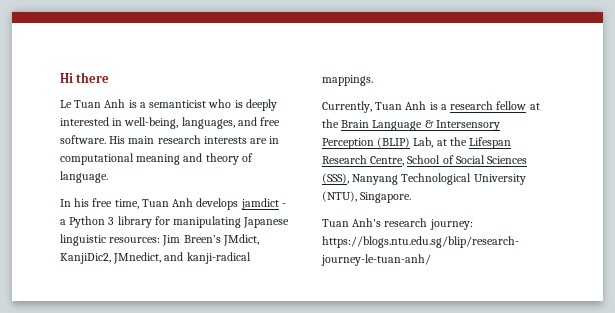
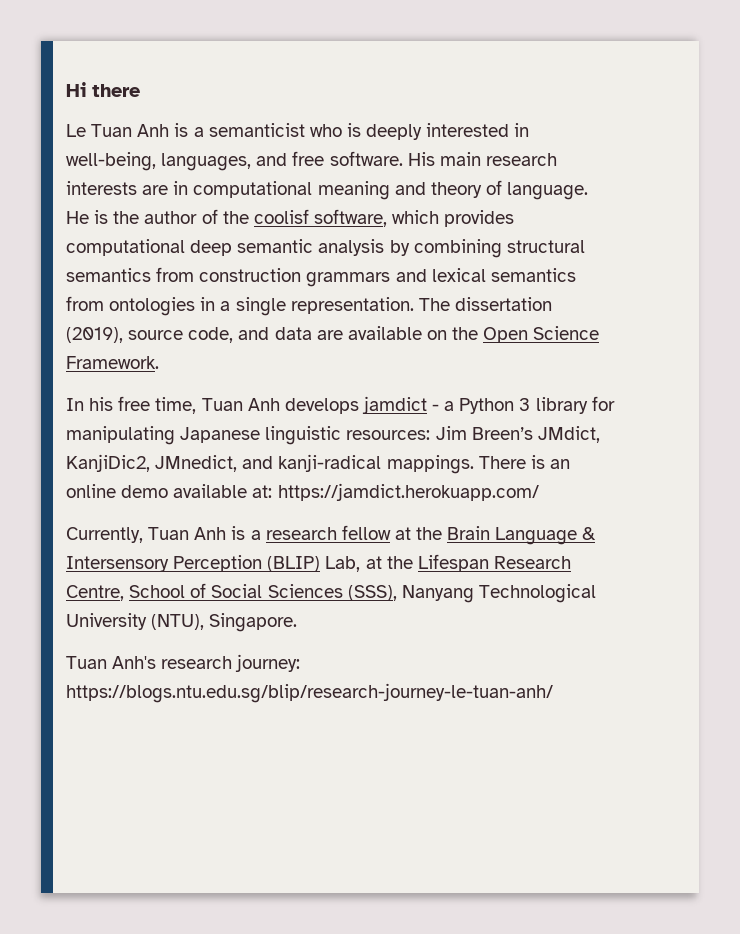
(108, 177) none -> [66,209,515,227] [66,239,585,258] [66,267,576,287] [66,296,552,316] [66,326,600,343] [66,356,159,369] He is the author of the coolisf software, which provides computational deep semantic analysis by combining structural semantics from construction grammars and lexical semantics from ontologies in a single representation. The dissertation (2019), source code, and data are available on the Open Science Framework.
(373, 80) none -> [478,455,570,469] [66,483,539,501] There is an online demo available at: https://jamdict.herokuapp.com/

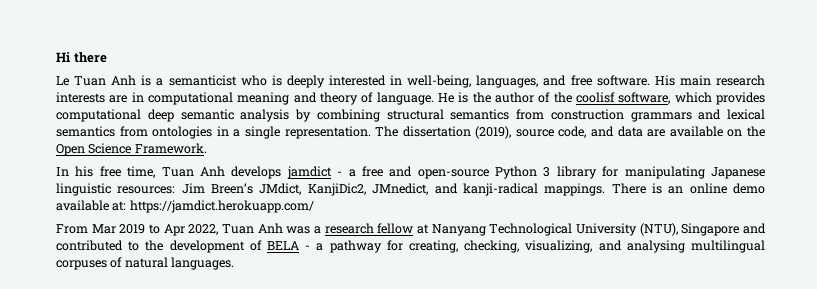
(455, 406) none -> [361,166,489,179] free and open-source
[66,526,246,543] Currently, Tuan Anh is -> [56,223,311,236] From Mar 2019 to Apr 2022, Tuan Anh was
[416,526,597,545] [66,554,571,572] [66,583,596,603] [66,613,298,632] [66,654,301,672] [66,683,553,703] the Brain Language & Intersensory Perception (BLIP) Lab, at the Lifespan Research Centre, School of Social Sciences (SSS), Nanyang Technological University (NTU), Singapore. // Tuan Anh's research journey: https://blogs.ntu.edu.sg/blip/research-journey-le-tuan-anh/ -> [431,223,766,236] [56,240,765,253] [56,257,235,270] Nanyang Technological University (NTU), Singapore and contributed to the development of BELA - a pathway for creating, checking, visualizing, and analysing multilingual corpuses of natural languages.

